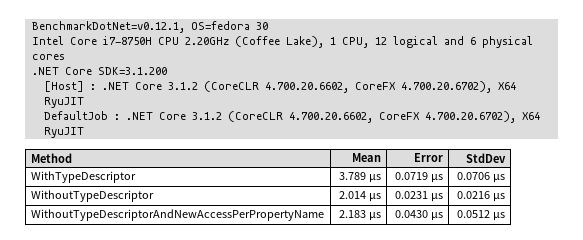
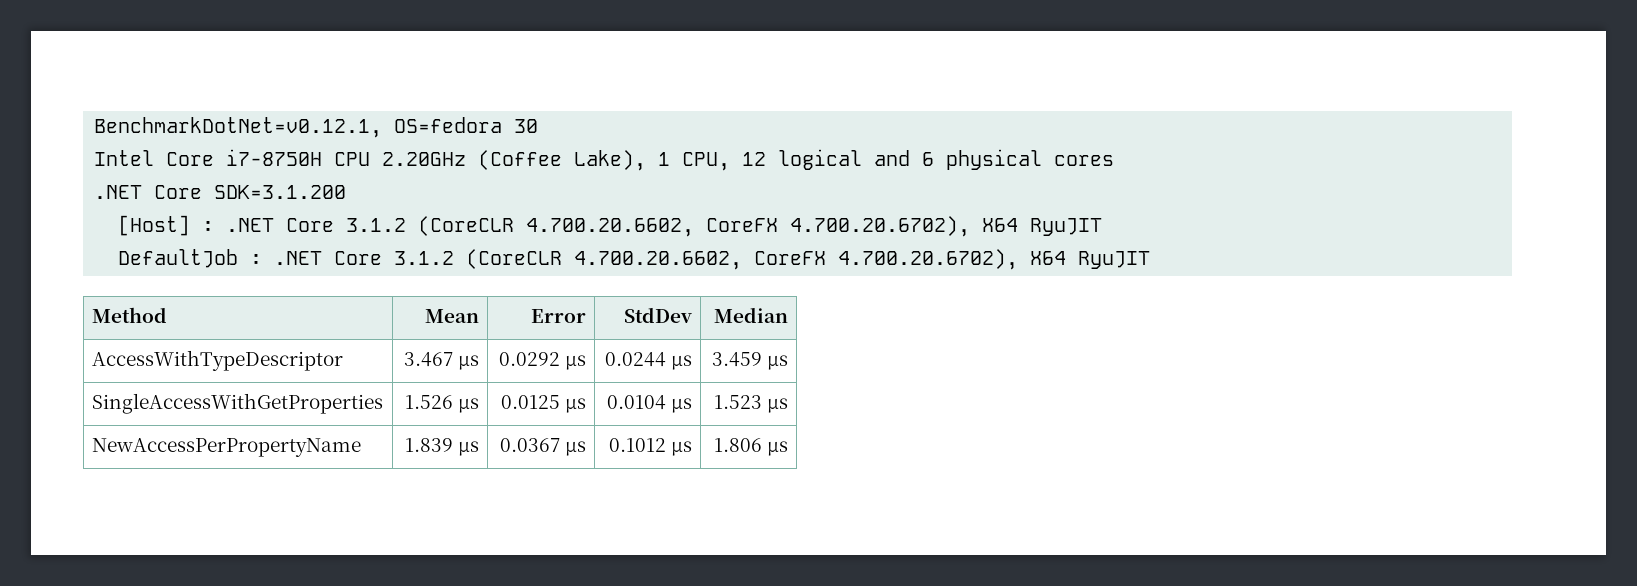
[30,171,136,183] [339,172,382,183] [395,172,444,183] [457,172,506,183] [30,190,154,202] [339,191,382,202] [395,191,444,202] [457,191,506,202] [30,209,324,221] [339,210,382,221] [395,210,444,221] [457,210,506,221] // WithTypeDescriptor | 3.789 μs | 0.0719 μs | 0.0706 μs // WithoutTypeDescriptor | 2.014 μs | 0.0231 μs | 0.0216 μs // WithoutTypeDescriptorAndNewAccessPerPropertyName | 2.183 μs | 0.0430 μs | 0.0512 μs -> [714,307,789,323] [91,350,343,371] [404,352,480,370] [499,352,587,370] [605,352,693,370] [712,352,789,370] [91,393,383,414] [405,395,480,413] [501,395,587,413] [607,395,693,413] [714,395,789,413] [91,438,361,457] [405,438,480,456] [500,438,587,456] [609,438,693,456] [714,438,789,456] | Median // AccessWithTypeDescriptor | 3.467 μs | 0.0292 μs | 0.0244 μs | 3.459 μs // SingleAccessWithGetProperties | 1.526 μs | 0.0125 μs | 0.0104 μs | 1.523 μs // NewAccessPerPropertyName | 1.839 μs | 0.0367 μs | 0.1012 μs | 1.806 μs

